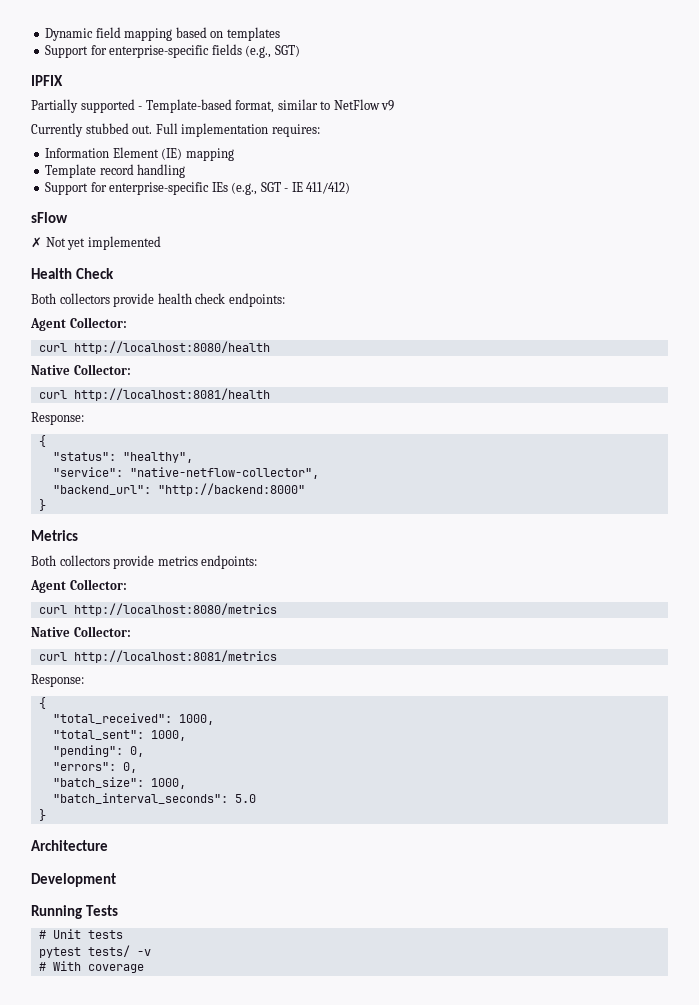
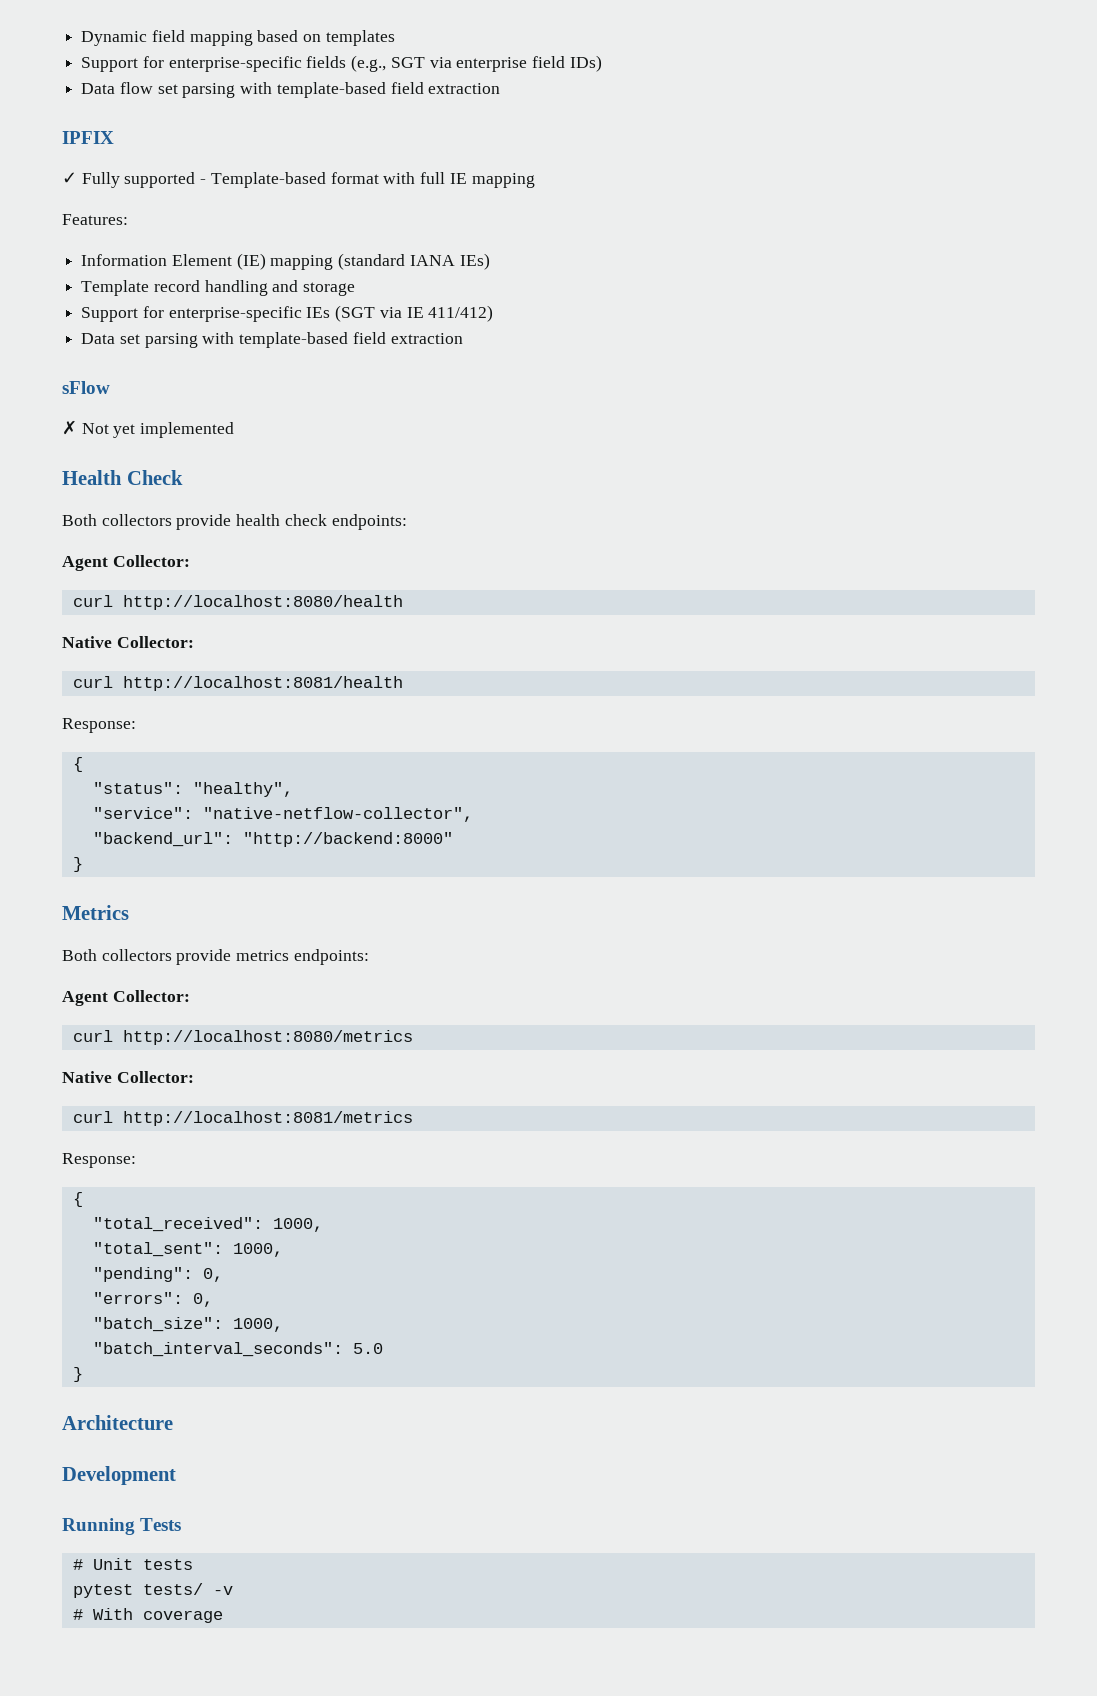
[274,45,300,57] SGT) -> [390,55,602,72] [81,82,501,98] SGT via enterprise field IDs) // Data flow set parsing with template-based field extraction
[31,99,78,113] Partially -> [62,172,120,188] ✓ Fully
[235,99,395,113] [31,123,320,137] format, similar to NetFlow v9 // Currently stubbed out. Full implementation requires: -> [330,172,535,188] [62,214,128,225] format with full IE mapping // Features:
(234, 154) none -> [338,253,490,270] (standard IANA IEs)
(186, 171) none -> [272,280,356,296] and storage
[231,182,289,195] (e.g., SGT - -> [335,305,402,322] (SGT via
(351, 188) none -> [81,332,463,348] // Data set parsing with template-based field extraction

